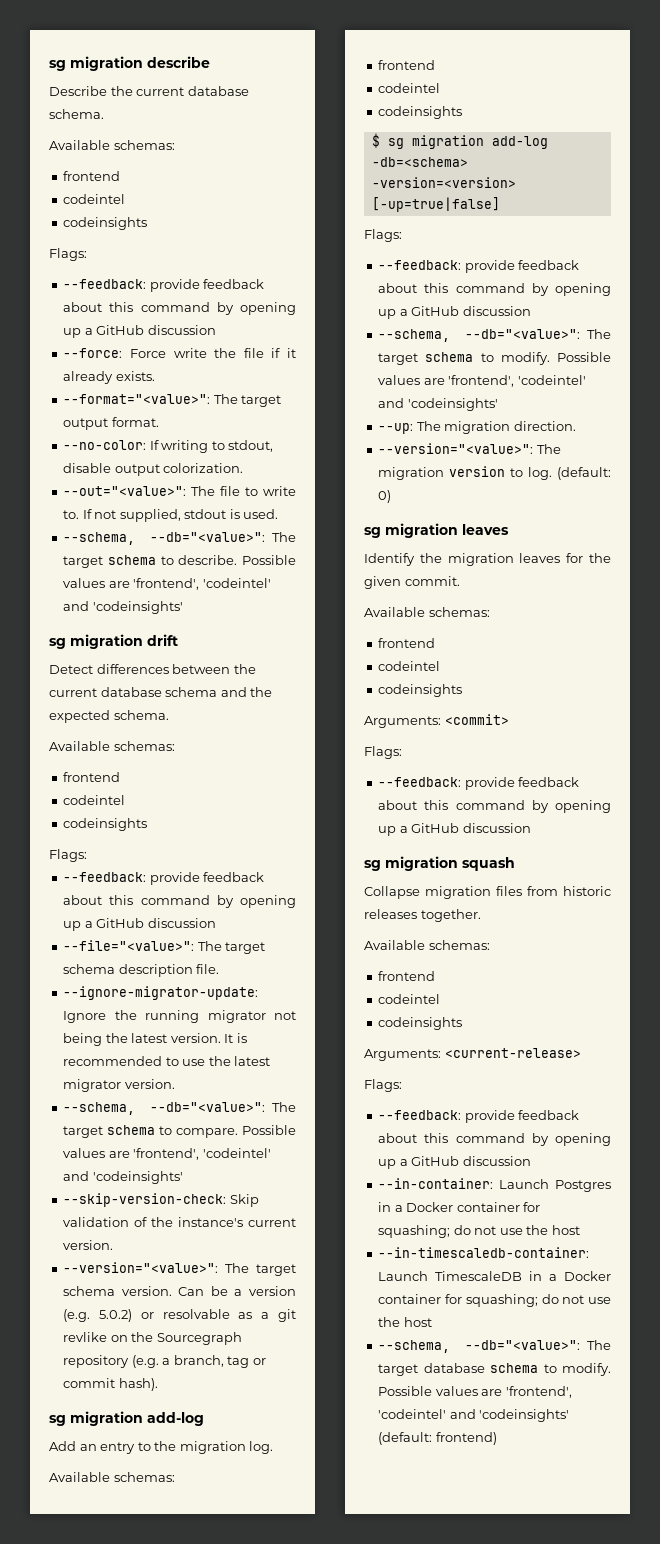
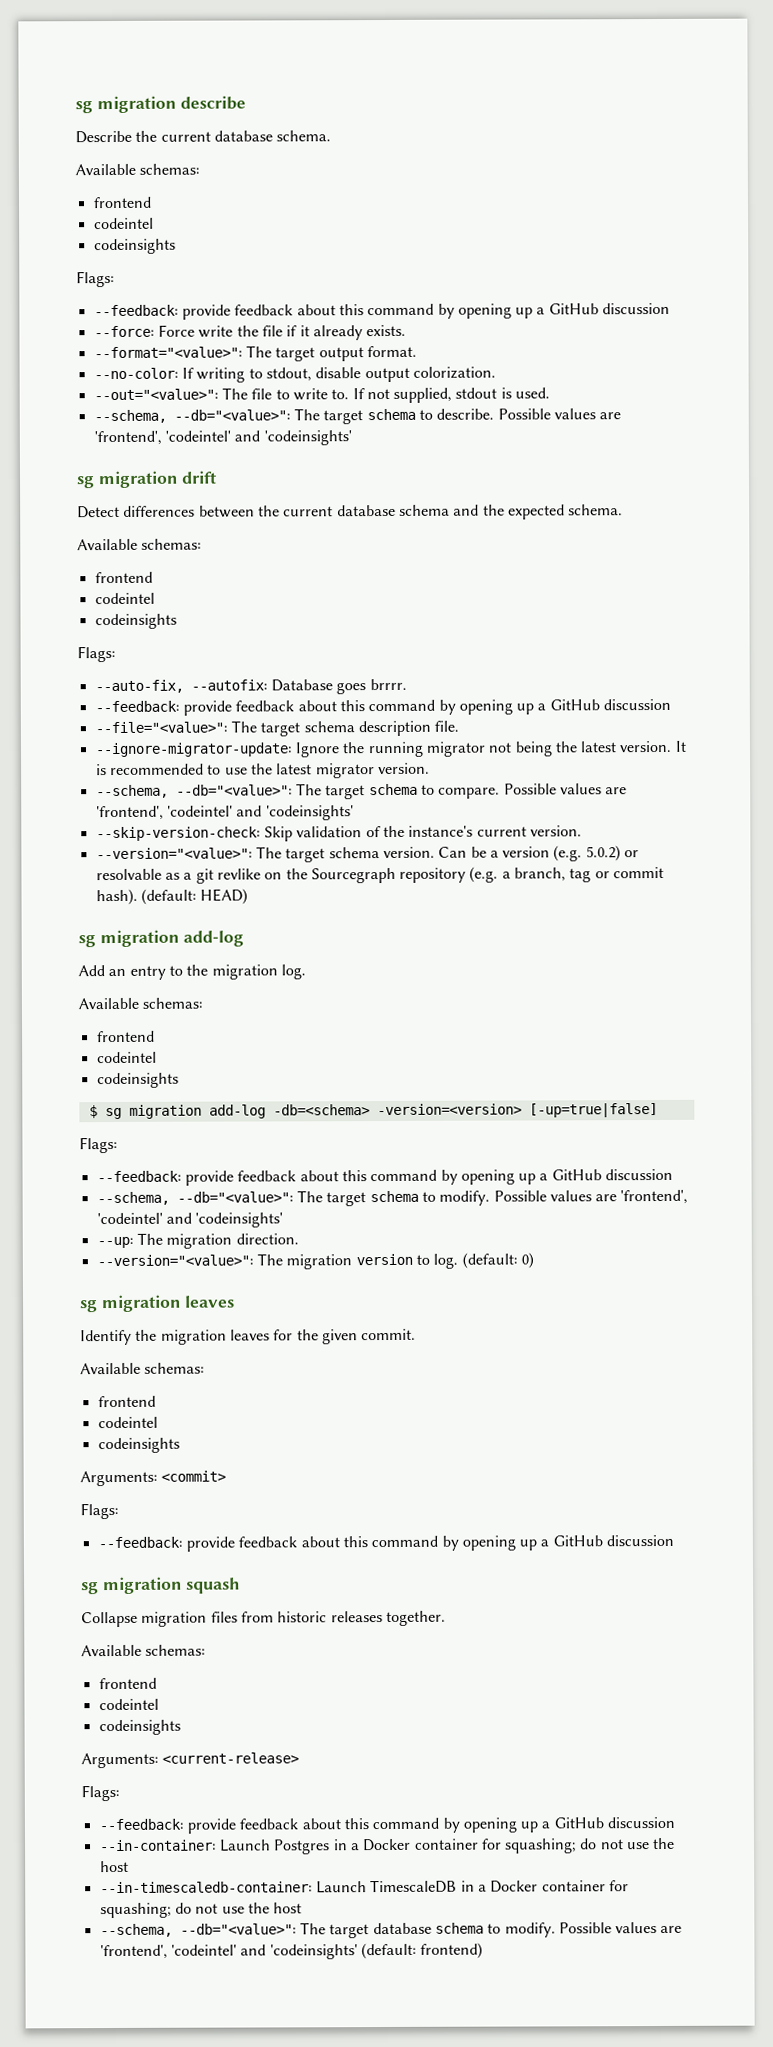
(87, 855) none -> [94,678,407,695] // --auto-fix, --autofix: Database goes brrrr.
(158, 1384) none -> [140,888,249,905] (default: HEAD)

